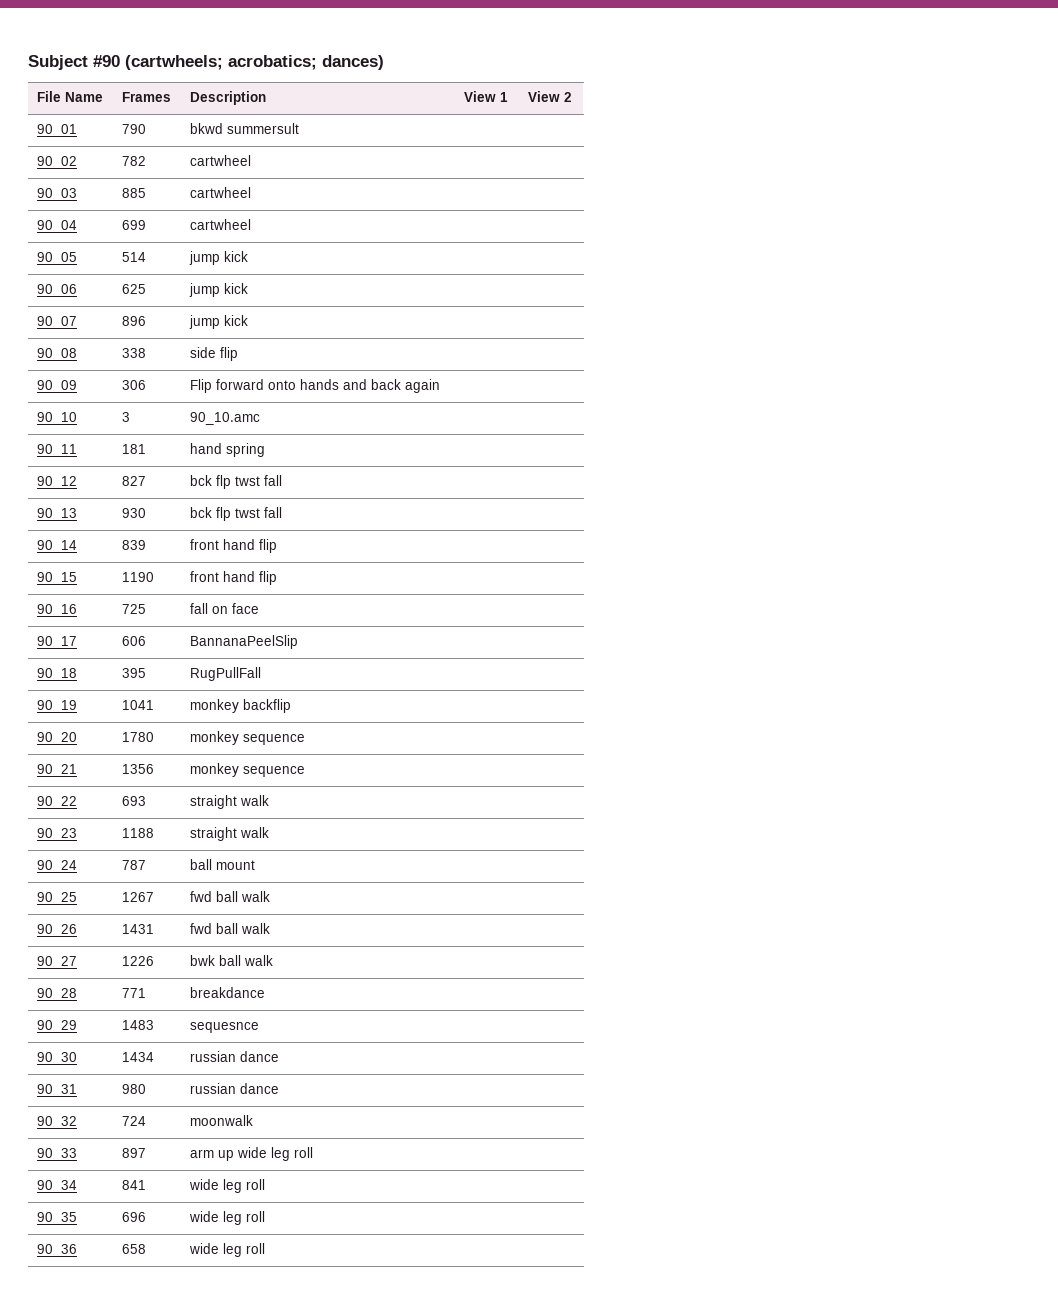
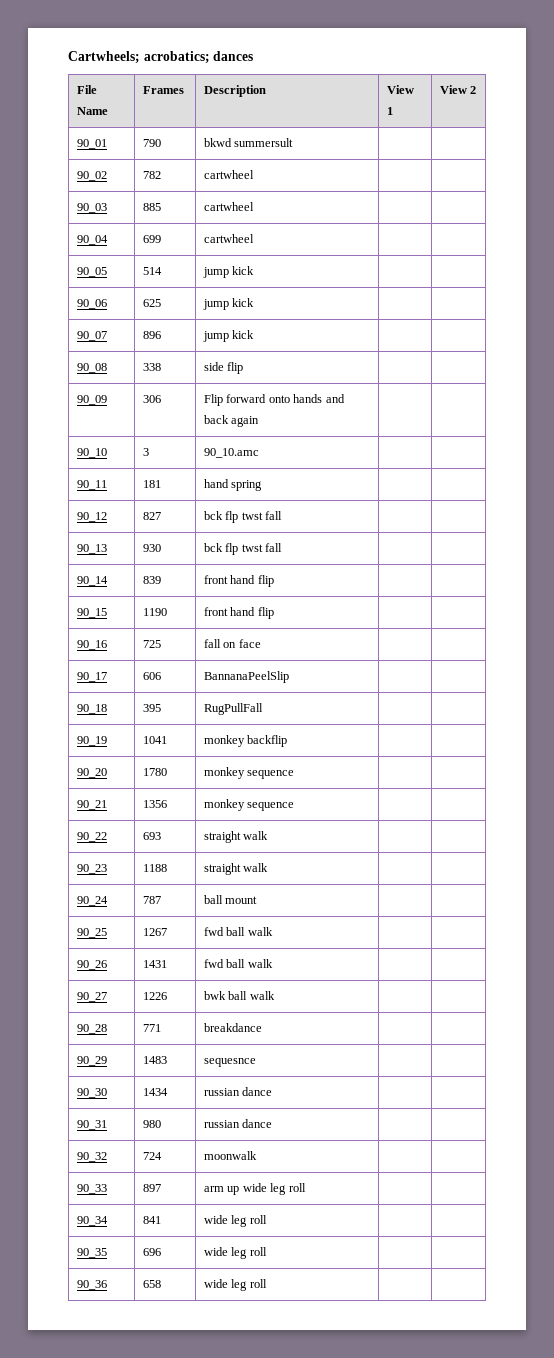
[28,55,384,70] Subject #90 (cartwheels; acrobatics; dances) -> [68,51,254,64] Cartwheels; acrobatics; dances

